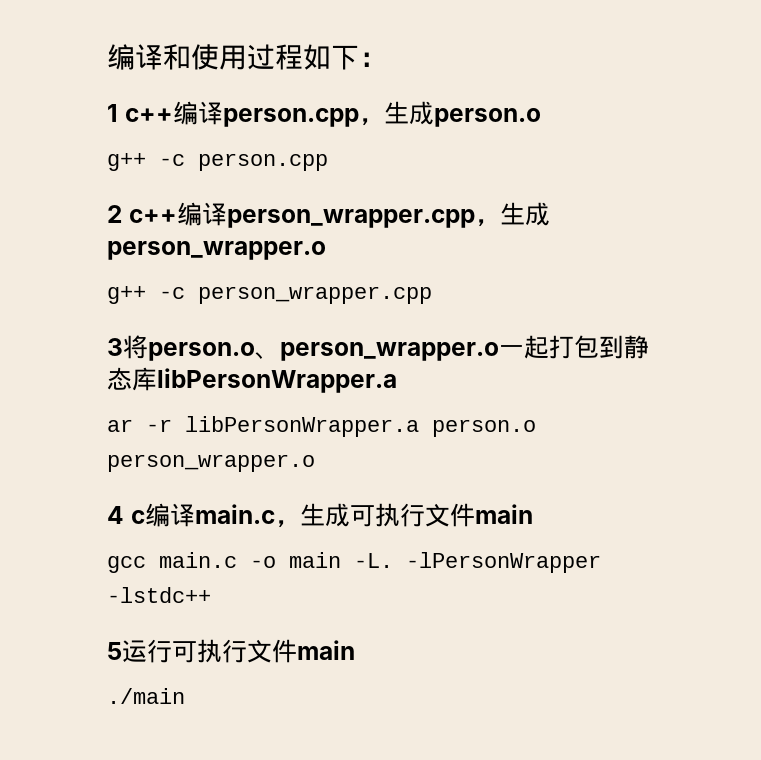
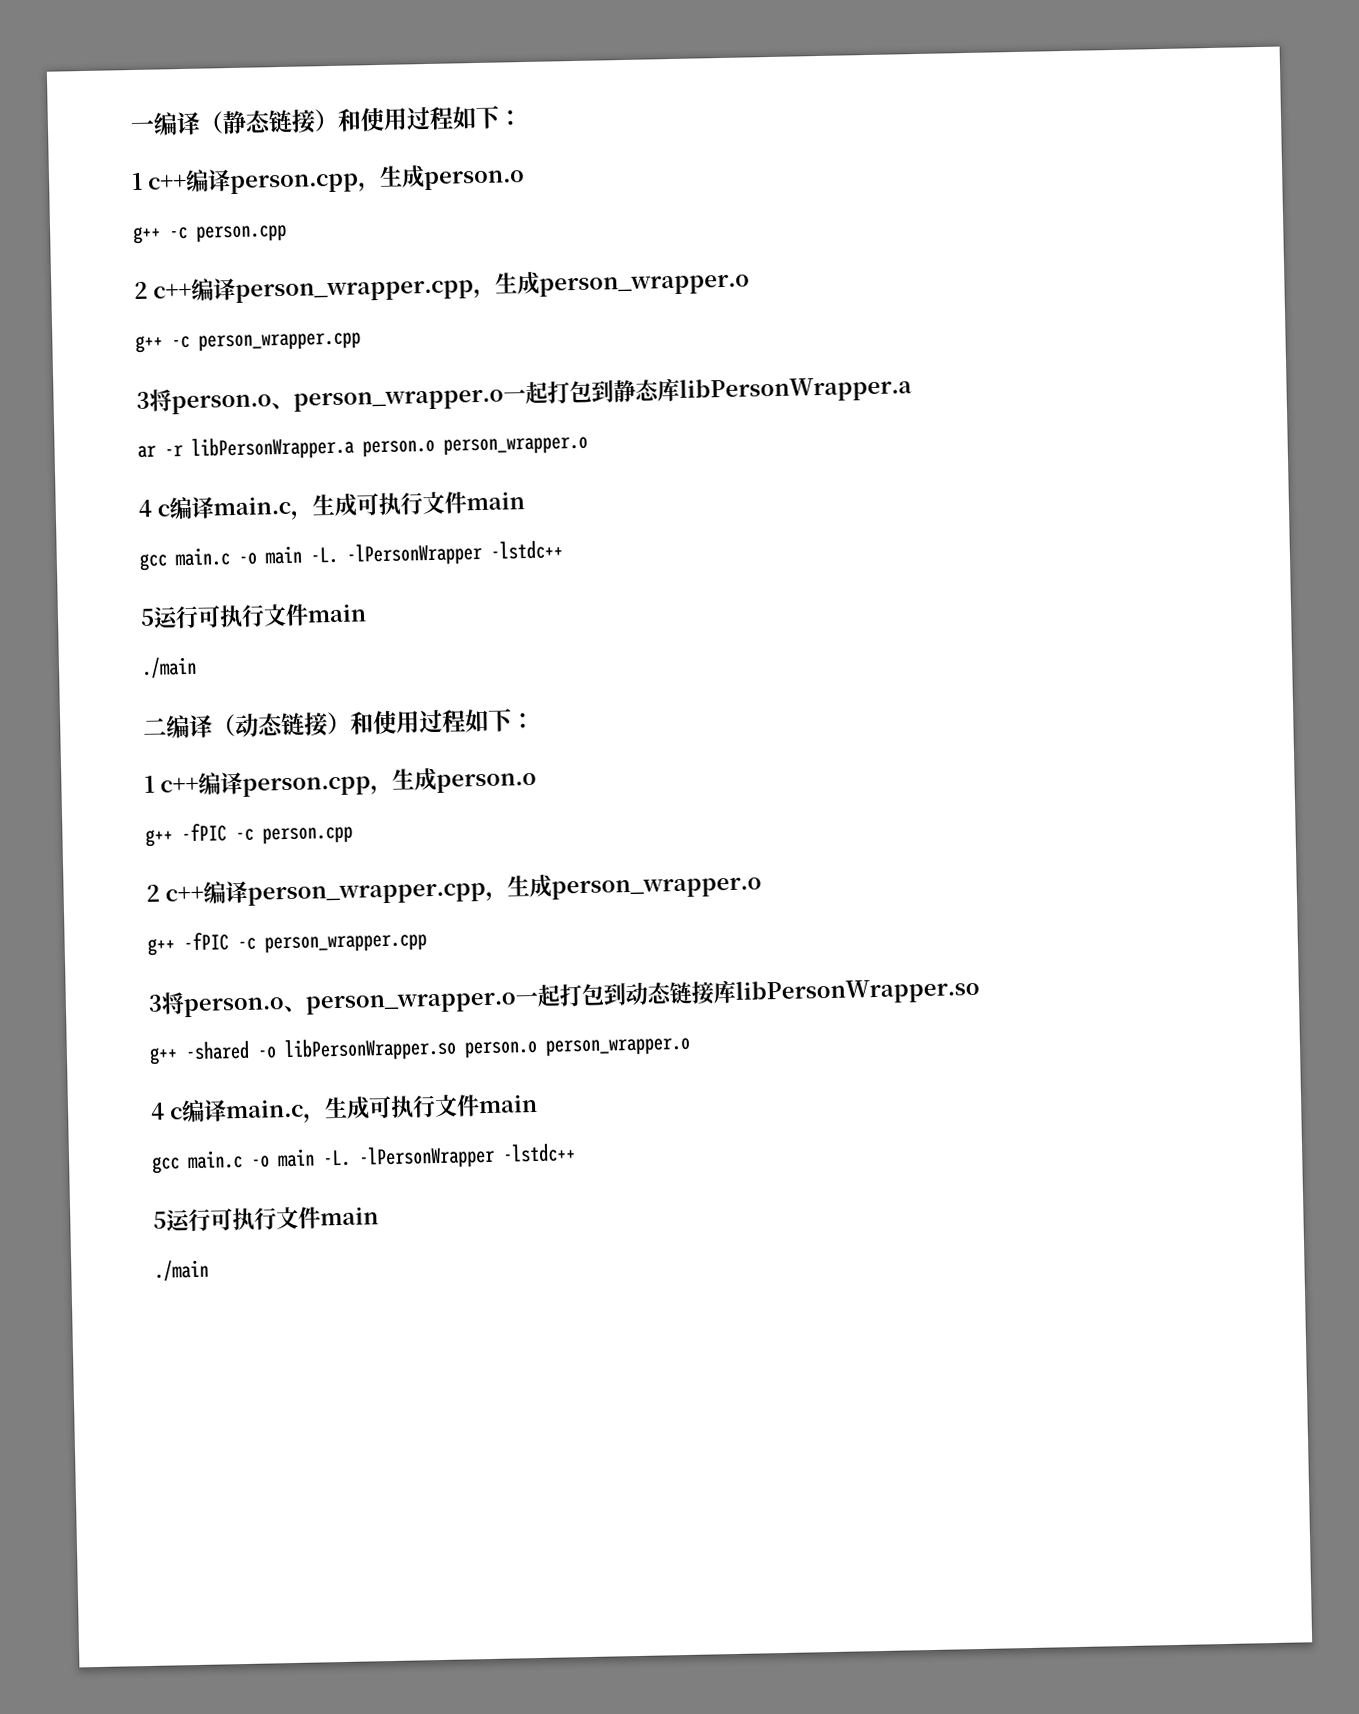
[107,44,163,70] 编译 -> [130,108,339,136] 一编译（静态链接）
(185, 696) none -> [143,708,535,739] [144,767,537,797] [145,823,353,847] [146,874,762,906] [147,932,427,956] [148,976,981,1018] [149,1036,691,1065] [150,1093,538,1123] [152,1143,576,1174] [153,1206,379,1232] [154,1259,209,1281] // 二编译（动态链接）和使用过程如下： // 1 c++编译person.cpp，生成person.o // g++ -fPIC -c person.cpp // 2 c++编译person_wrapper.cpp，生成person_wrapper.o // g++ -fPIC -c person_wrapper.cpp // 3将person.o、person_wrapper.o一起打包到动态链接库libPersonWrapper.so // g++ -shared -o libPersonWrapper.so person.o person_wrapper.o // 4 c编译main.c，生成可执行文件main // gcc main.c -o main -L. -lPersonWrapper -lstdc++ // 5运行可执行文件main // ./main

